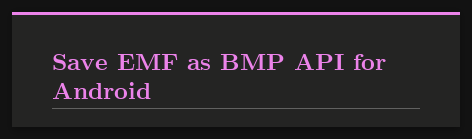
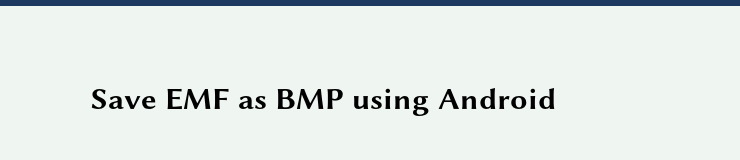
[294,53,386,70] API for -> [352,88,430,116] using

